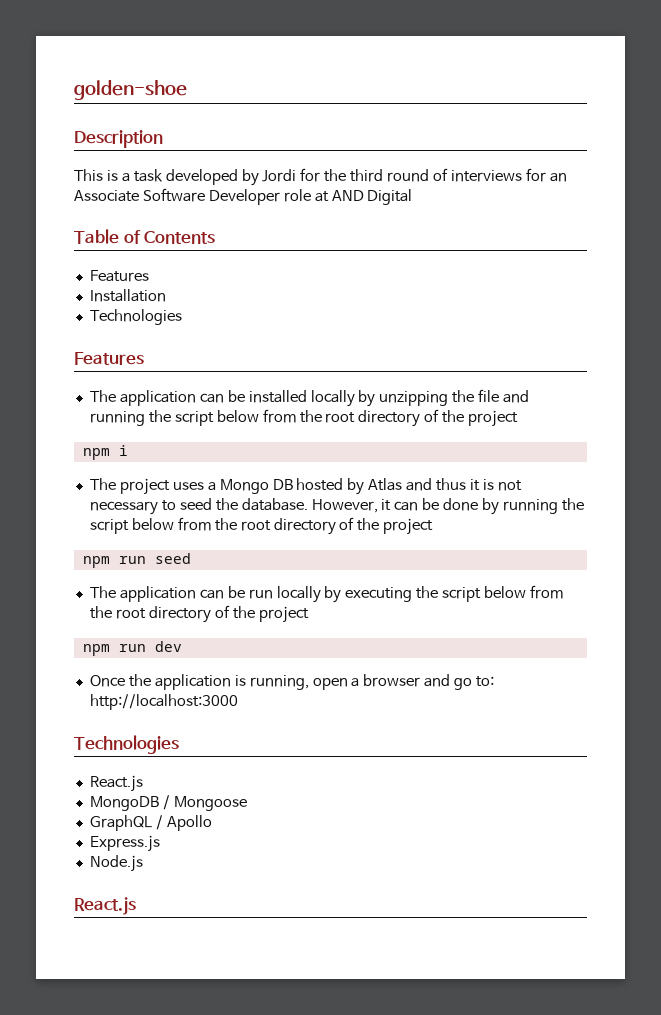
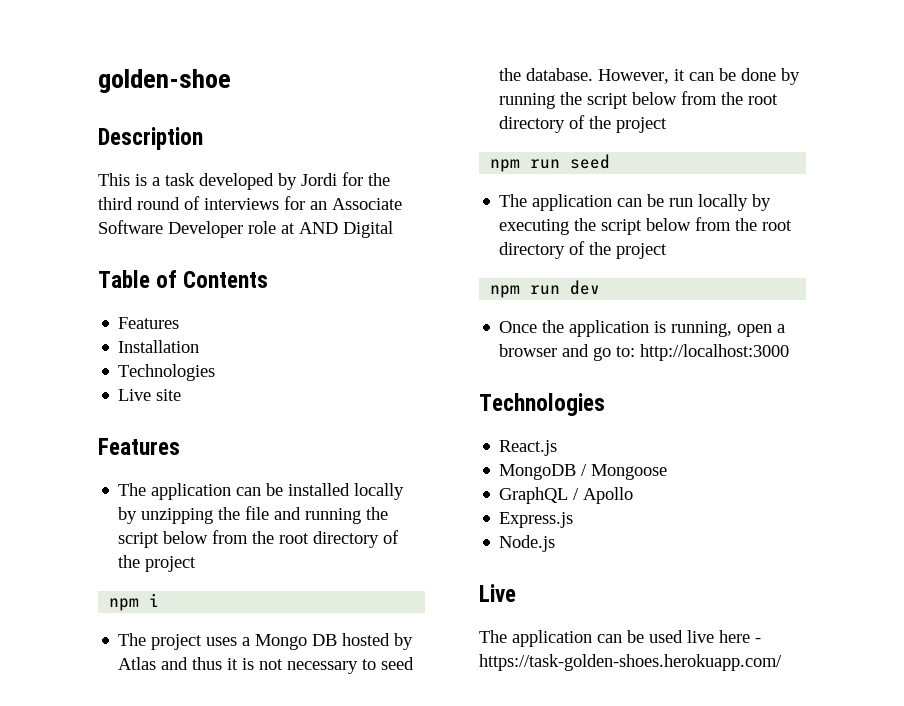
(182, 317) none -> [118,389,182,401] // Live site
[74,897,136,915] React.js -> [479,584,516,602] [479,630,761,647] [479,654,782,671] Live // The application can be used live here - https://task-golden-shoes.herokuapp.com/

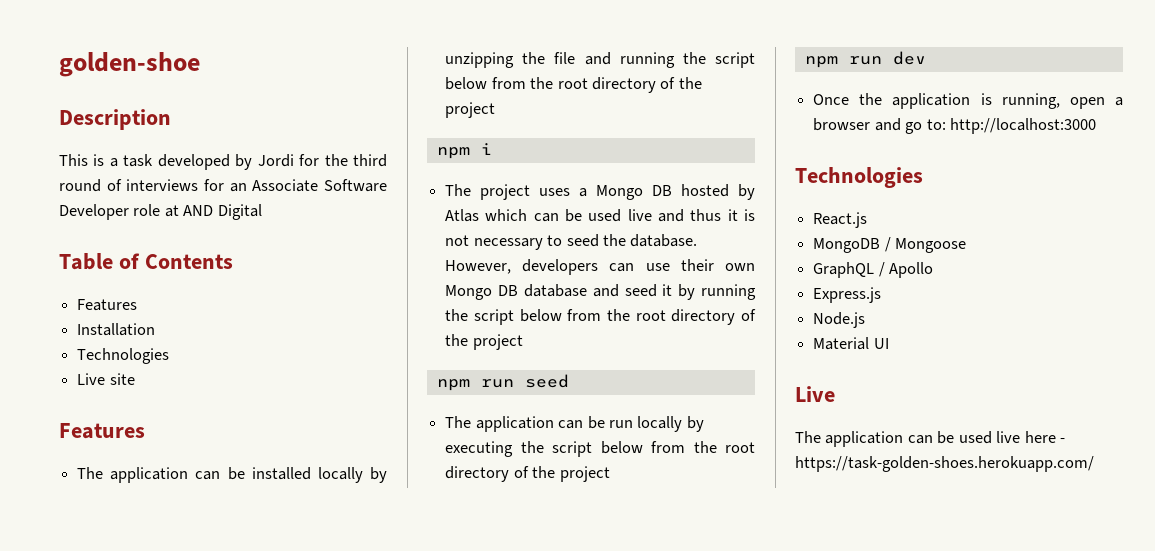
(157, 663) none -> [485,209,652,222] which can be used live
[674,68,777,81] it can be done -> [522,259,755,275] [445,284,673,300] developers can use their own Mongo DB database and seed it
(556, 543) none -> [813,337,889,350] // Material UI

